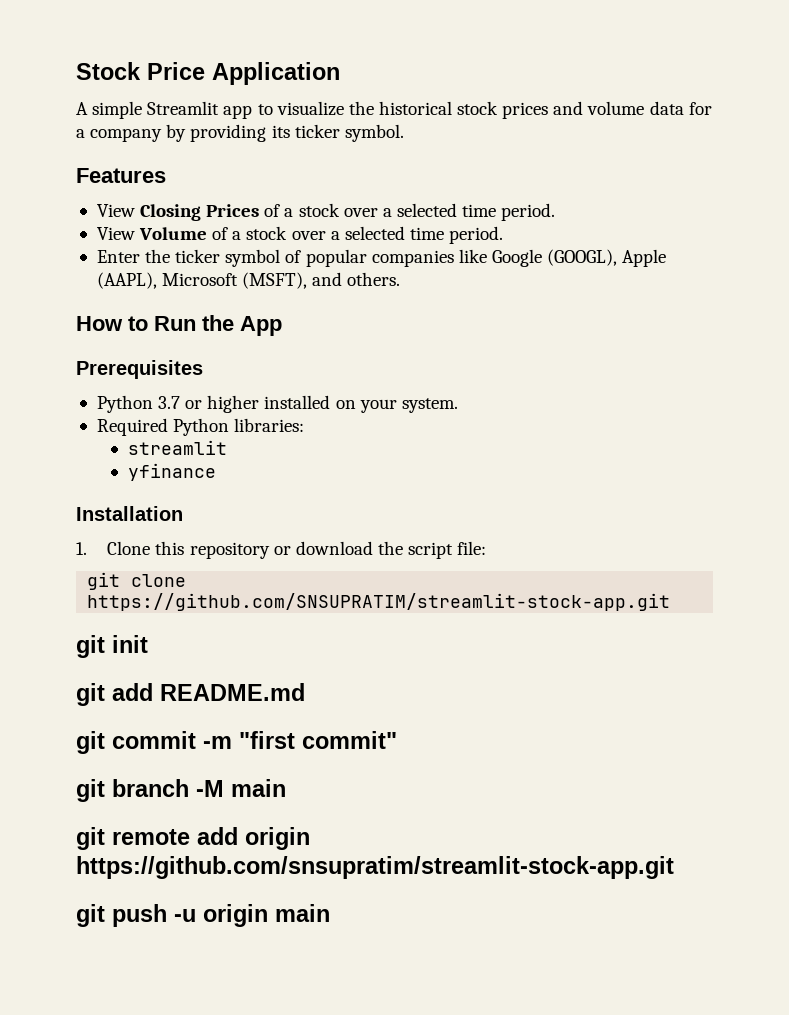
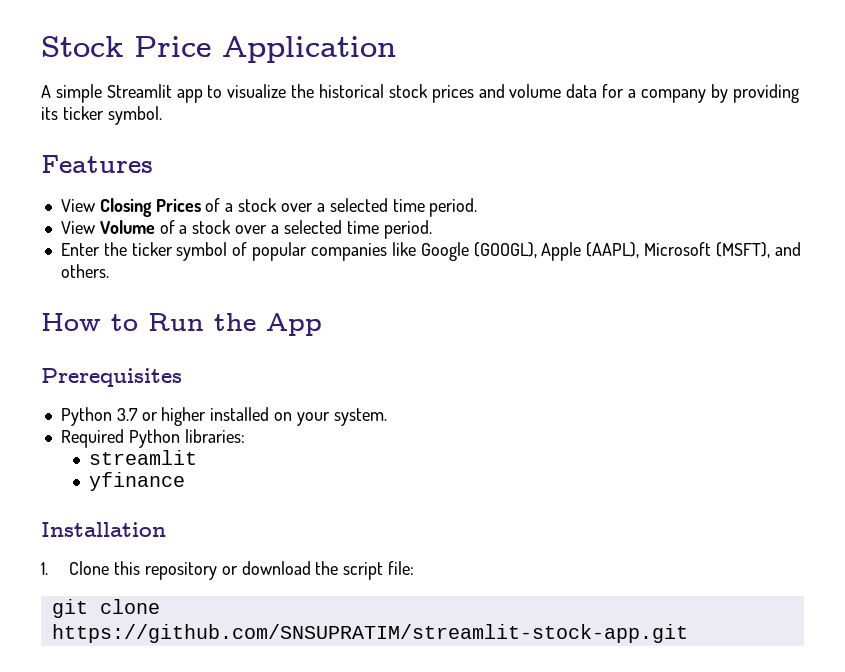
[76,635,148,658] [76,683,305,706] [76,731,397,754] [76,779,286,802] [76,827,310,850] [76,856,674,879] [76,904,330,927] // git init // git add README.md // git commit -m "first commit" // git branch -M main // git remote add origin https://github.com/snsupratim/streamlit-stock-app.git // git push -u origin main -> (688, 633) none

